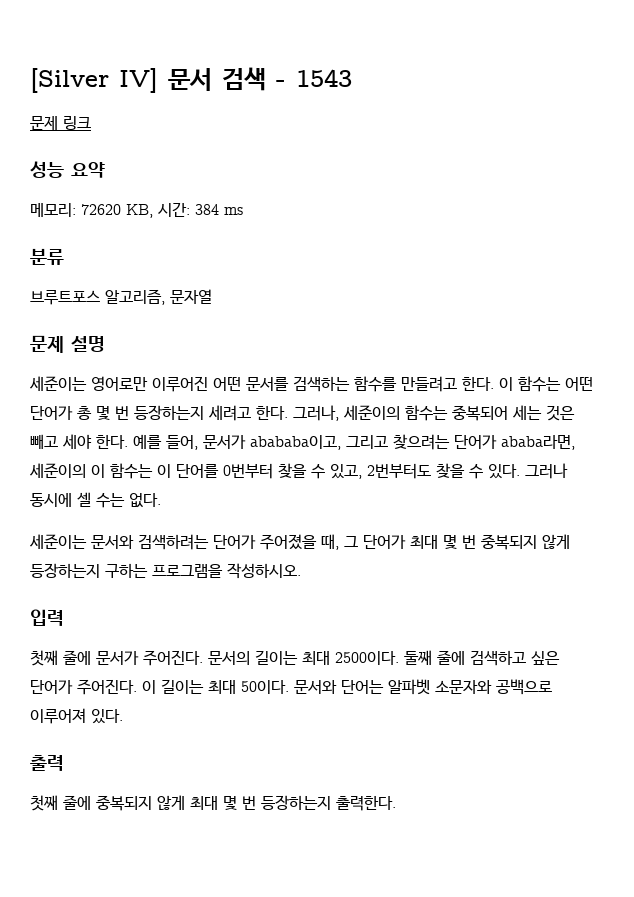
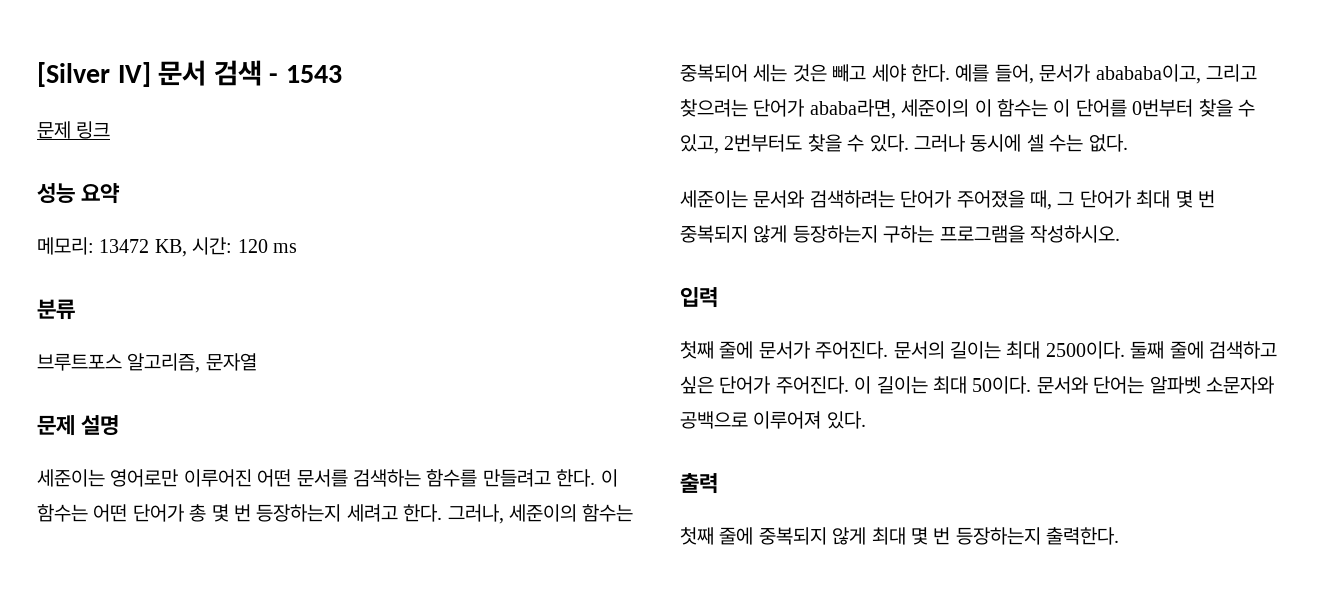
[81,204,121,215] 72620 -> [99,239,150,253] 13472
[195,204,219,215] 384 -> [237,239,268,253] 120

